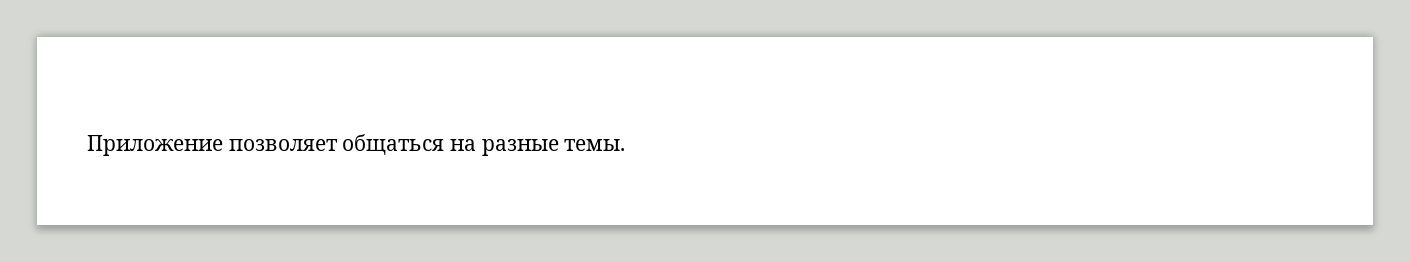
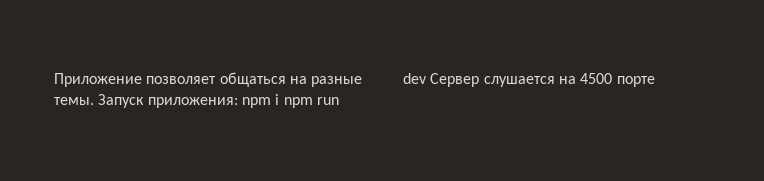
(626, 145) none -> [98,94,339,108] [403,73,655,87] Запуск приложения: npm i npm run dev Сервер слушается на 4500 порте

